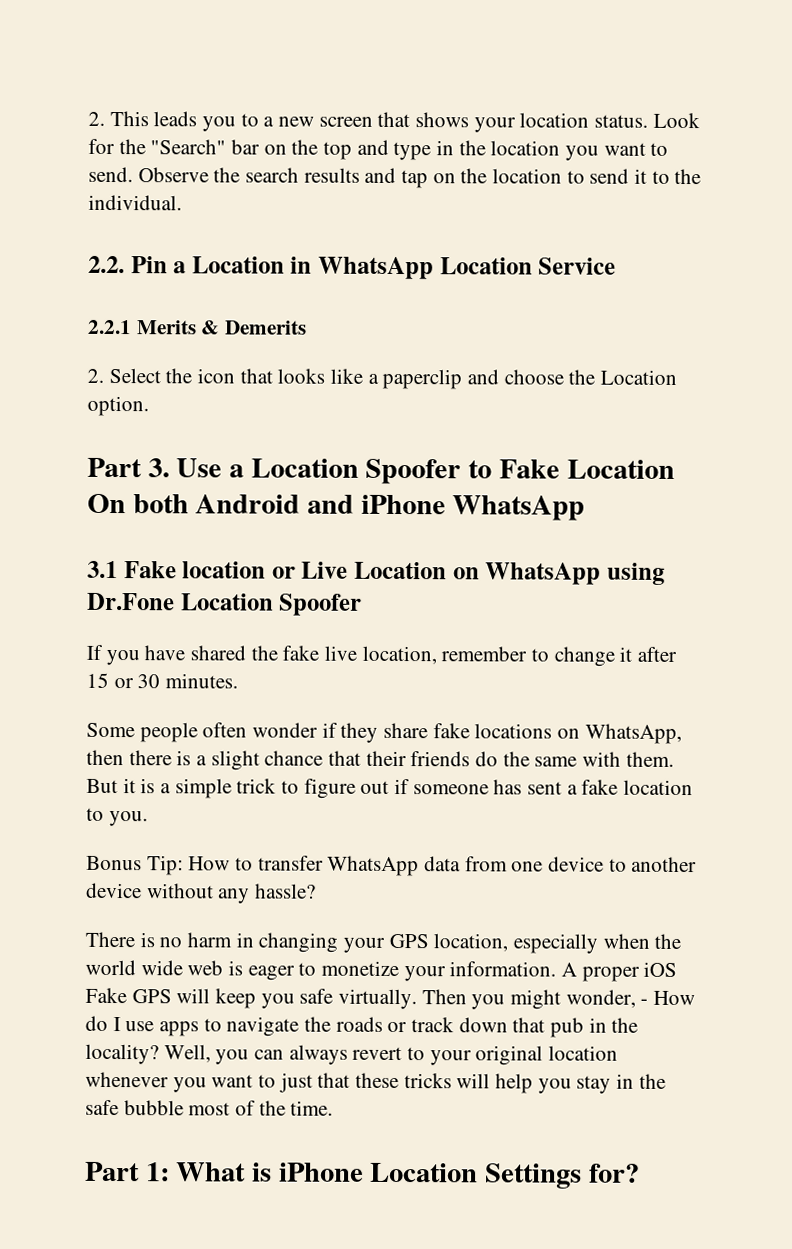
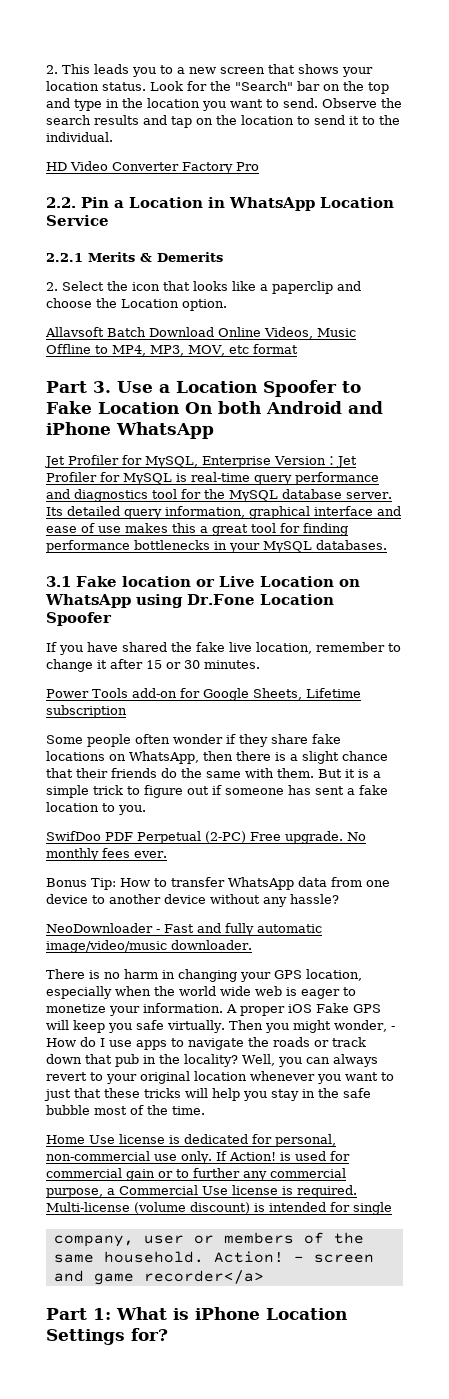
(182, 202) none -> [46,161,259,174] // HD Video Converter Factory Pro
(149, 406) none -> [45,327,356,339] [46,344,298,356] // Allavsoft Batch Download Online Videos, Music Offline to MP4, MP3, MOV, etc format
(586, 508) none -> [44,455,357,468] [46,472,379,485] [46,489,392,502] [46,506,401,519] [46,523,348,536] [46,540,387,553] // Jet Profiler for MySQL, Enterprise Version：Jet Profiler for MySQL is real-time query performance and diagnostics tool for the MySQL database server. Its detailed query information, graphical interface and ease of use makes this a great tool for finding performance bottlenecks in your MySQL databases.
(239, 681) none -> [46,688,361,701] [46,705,127,718] // Power Tools add-on for Google Sheets, Lifetime subscription
(148, 818) none -> [46,831,366,844] [46,848,167,861] // SwifDoo PDF Perpetual (2-PC) Free upgrade. No monthly fees ever.
(317, 891) none -> [46,923,322,936] [46,940,252,953] // NeoDownloader - Fast and fully automatic image/video/music downloader.
(334, 1108) none -> [46,1134,336,1147] [46,1151,350,1164] [46,1168,346,1181] [46,1185,357,1198] [46,1202,392,1215] [53,1232,364,1247] [53,1251,374,1263] [53,1270,264,1285] // Home Use license is dedicated for personal, non-commercial use only. If Action! is used for commercial gain or to further any commercial purpose, a Commercial Use license is required. Multi-license (volume discount) is intended for single // company, user or members of the same household. Action! - screen and game recorder</a>

